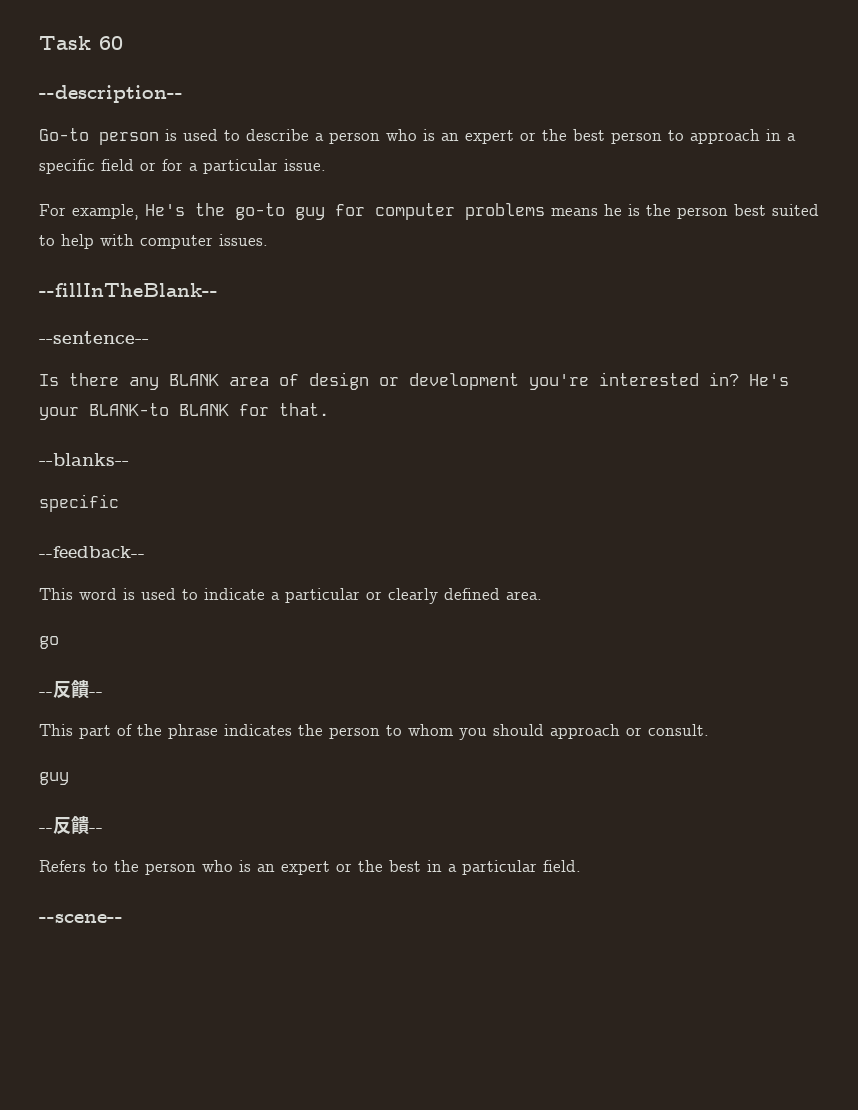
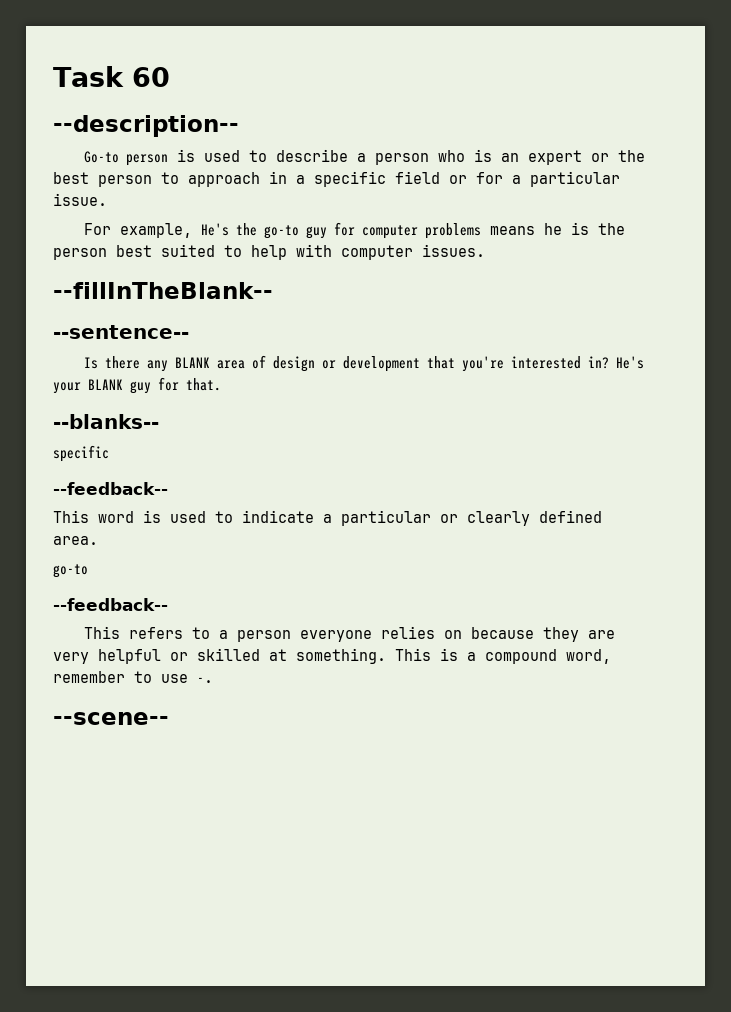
(519, 381) none -> [427,356,456,369] that
[89,403,229,416] BLANK-to BLANK -> [88,379,151,394] BLANK guy
[39,636,59,649] [39,679,103,699] [39,724,709,740] [39,772,69,785] [39,815,103,835] [39,860,581,875] go // --反饋-- // This part of the phrase indicates the person to whom you should approach or consult. // guy // --反饋-- // Refers to the person who is an expert or the best in a particular field. -> [53,564,88,578] [53,598,168,611] [84,626,616,642] [53,648,611,664] [53,671,213,683] go-to // --feedback-- // This refers to a person everyone relies on because they are very helpful or skilled at something. This is a compound word, remember to use -.

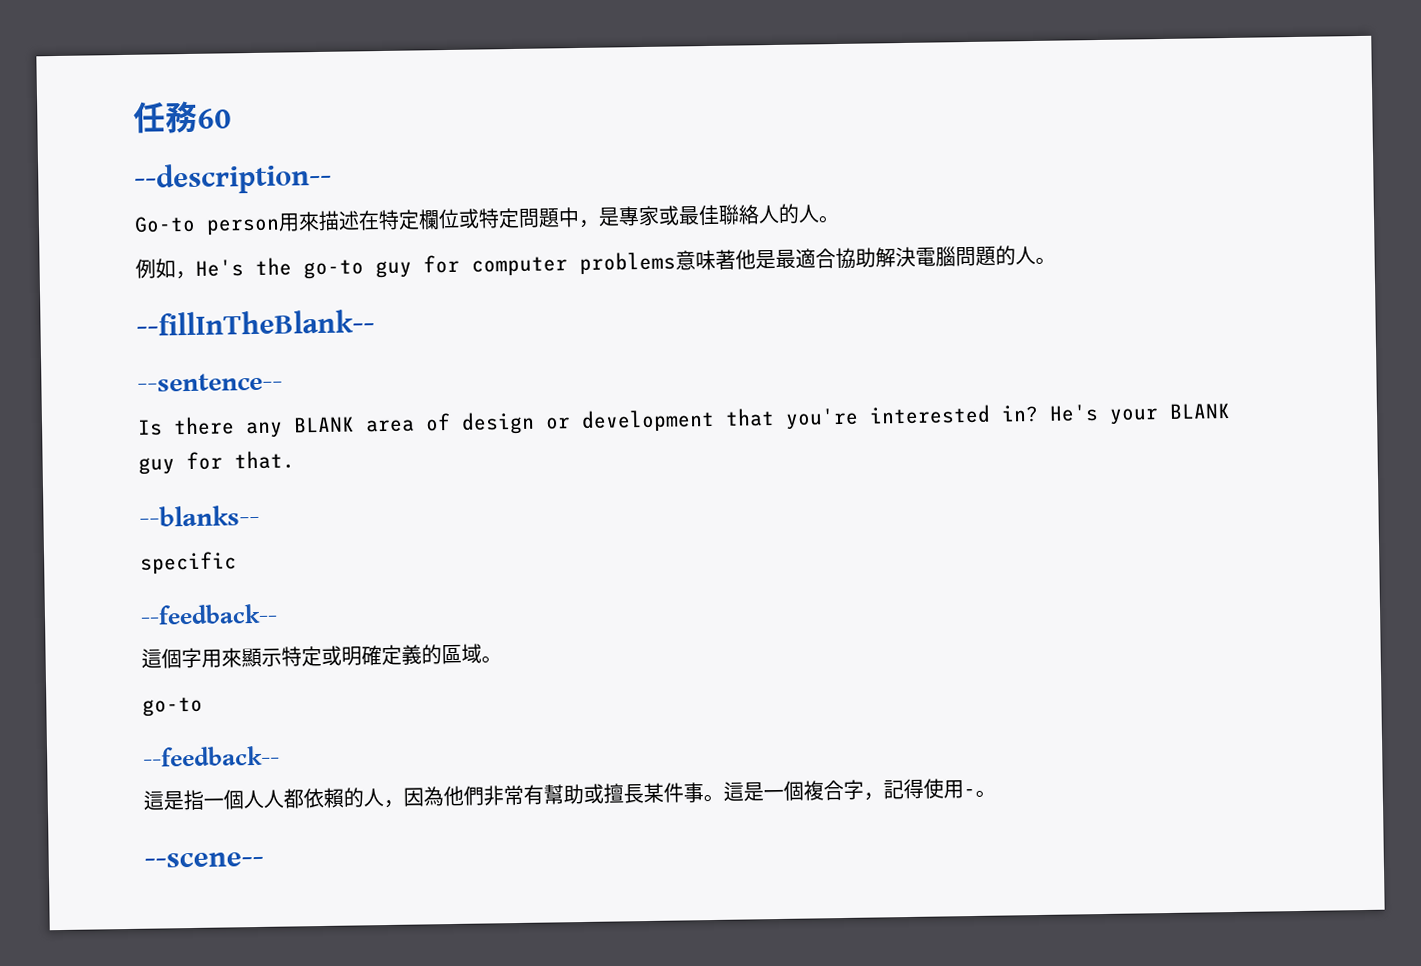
[53,66,124,87] Task -> [133,100,198,134] 任務
[177,149,646,165] [53,171,620,187] [53,193,107,206] [84,223,193,238] is used to describe a person who is an expert or the best person to approach in a specific field or for a particular issue. // For example, -> [278,203,840,232] [135,258,196,280] 用來描述在特定欄位或特定問題中，是專家或最佳聯絡人的人。 // 例如，
[490,222,626,235] [53,244,485,260] means he is the person best suited to help with computer issues. -> [675,245,1056,271] 意味著他是最適合協助解決電腦問題的人。
[53,510,602,526] [53,536,98,545] [53,564,88,578] [53,598,168,611] [84,626,616,642] [53,648,611,664] [53,671,213,683] This word is used to indicate a particular or clearly defined area. // go-to // --feedback-- // This refers to a person everyone relies on because they are very helpful or skilled at something. This is a compound word, remember to use -. -> [141,643,502,669] [142,696,203,717] [142,745,280,767] [143,778,996,811] 這個字用來顯示特定或明確定義的區域。 // go-to // --feedback-- // 這是指一個人人都依賴的人，因為他們非常有幫助或擅長某件事。這是一個複合字，記得使用-。

